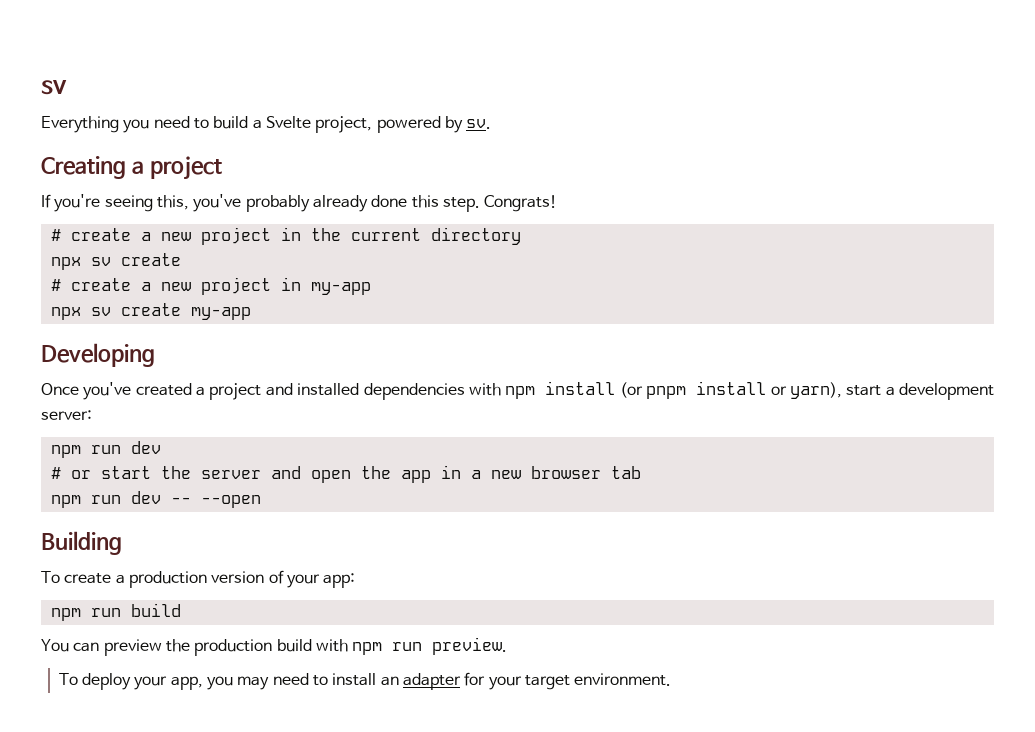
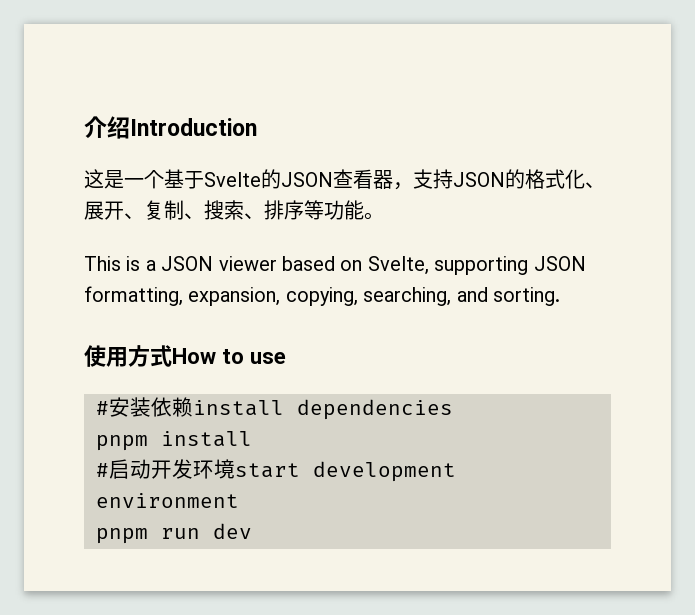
[41,80,67,95] [41,116,492,133] [41,156,222,180] [41,194,558,212] [50,227,521,245] [50,253,181,270] [50,277,371,295] [50,303,251,320] [41,343,155,367] [41,381,994,400] [41,410,92,420] [50,441,161,458] [50,465,641,483] [50,491,261,508] [41,531,122,555] [41,570,356,588] [50,603,181,621] [41,637,508,656] [58,672,672,690] sv // Everything you need to build a Svelte project, powered by sv. // Creating a project // If you're seeing this, you've probably already done this step. Congrats! // # create a new project in the current directory // npx sv create // # create a new project in my-app // npx sv create my-app // Developing // Once you've created a project and installed dependencies with npm install (or pnpm install or yarn), start a development server: // npm run dev // # or start the server and open the app in a new browser tab // npm run dev -- --open // Building // To create a production version of your app: // npm run build // You can preview the production build with npm run preview. // To deploy your app, you may need to install an adapter for your target environment. -> [84,116,257,139] [84,169,605,190] [84,200,384,220] [84,256,586,275] [84,286,560,306] [84,345,286,367] [96,397,453,420] [96,431,252,451] [96,459,456,482] [96,493,239,508] [96,523,252,544] 介绍Introduction // 这是一个基于Svelte的JSON查看器，支持JSON的格式化、展开、复制、搜索、排序等功能。 // This is a JSON viewer based on Svelte, supporting JSON formatting, expansion, copying, searching, and sorting. // 使用方式How to use // #安装依赖install dependencies // pnpm install // #启动开发环境start development environment // pnpm run dev

